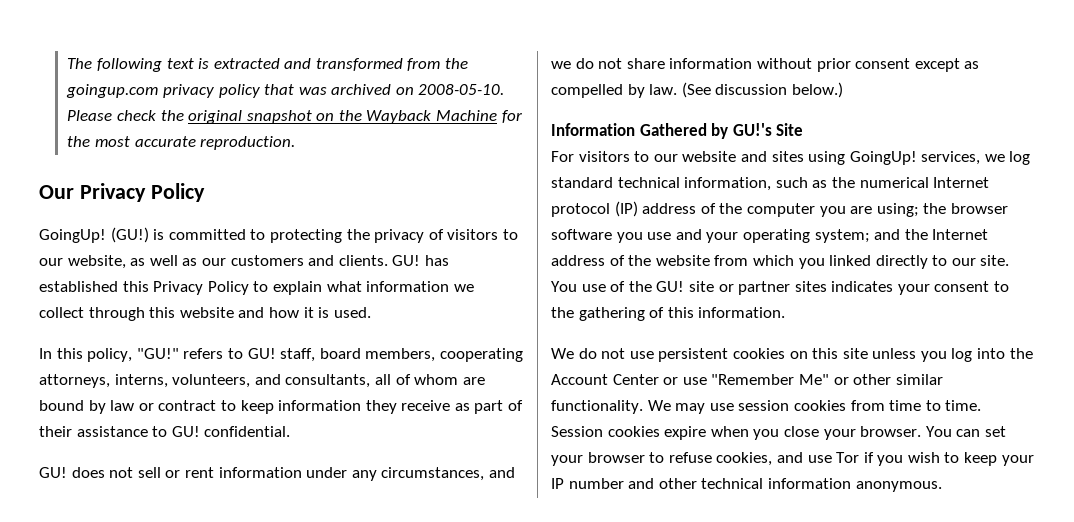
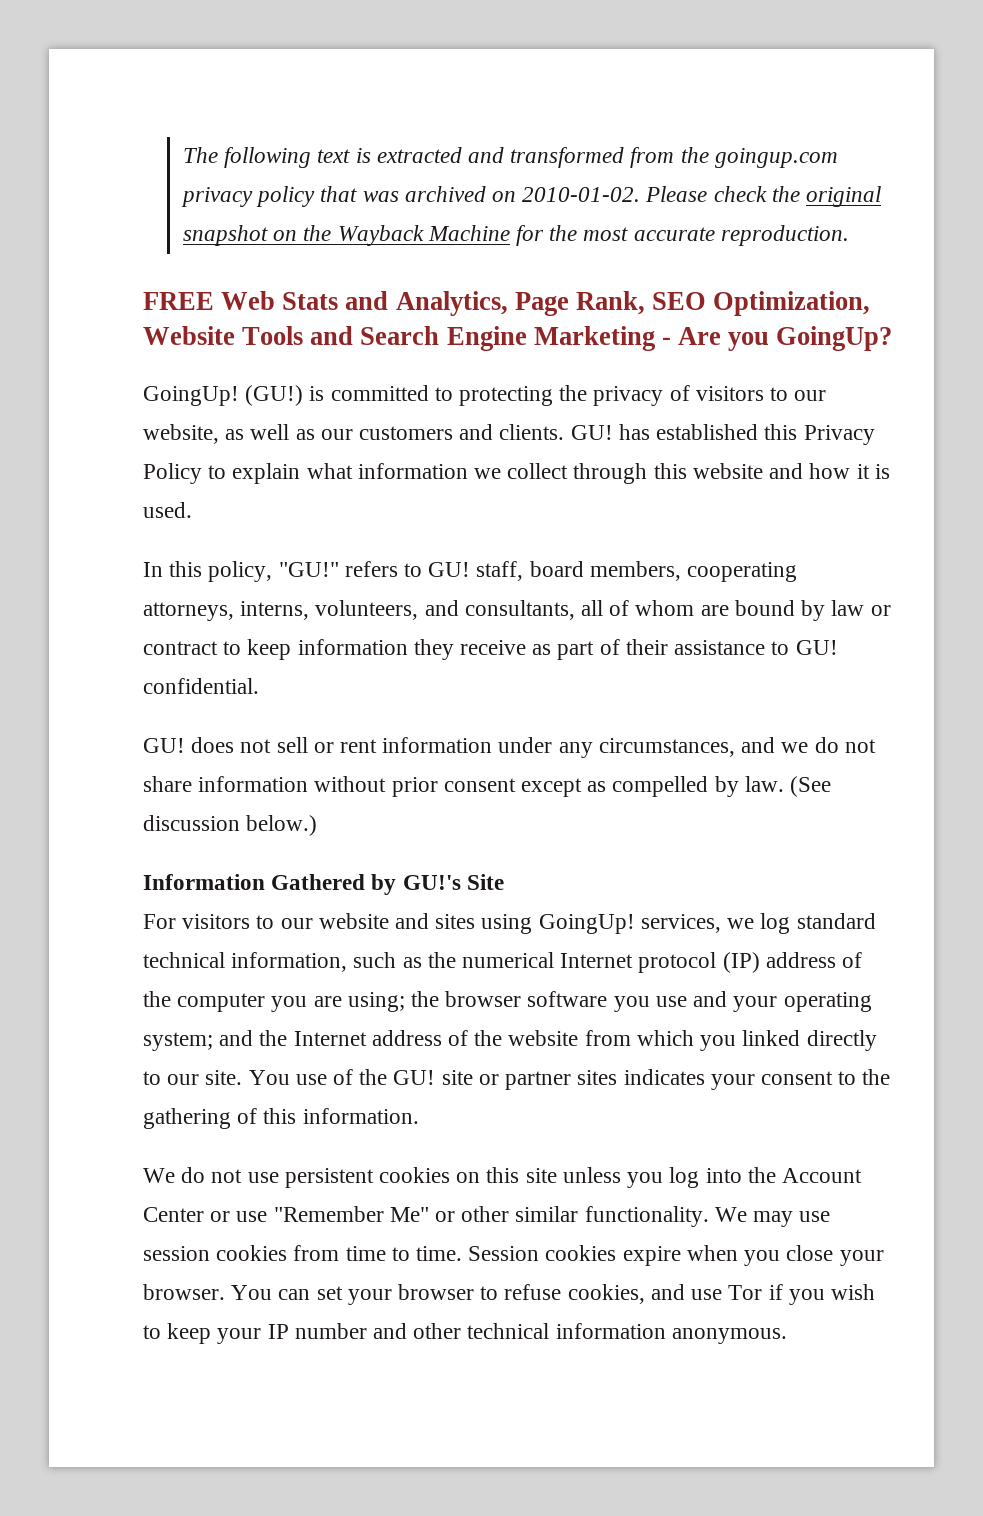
[418,84,505,95] 2008-05-10. -> [522,187,641,202] 2010-01-02.
[39,183,205,202] Our Privacy Policy -> [143,291,871,316] [143,326,893,351] FREE Web Stats and Analytics, Page Rank, SEO Optimization, Website Tools and Search Engine Marketing - Are you GoingUp?

